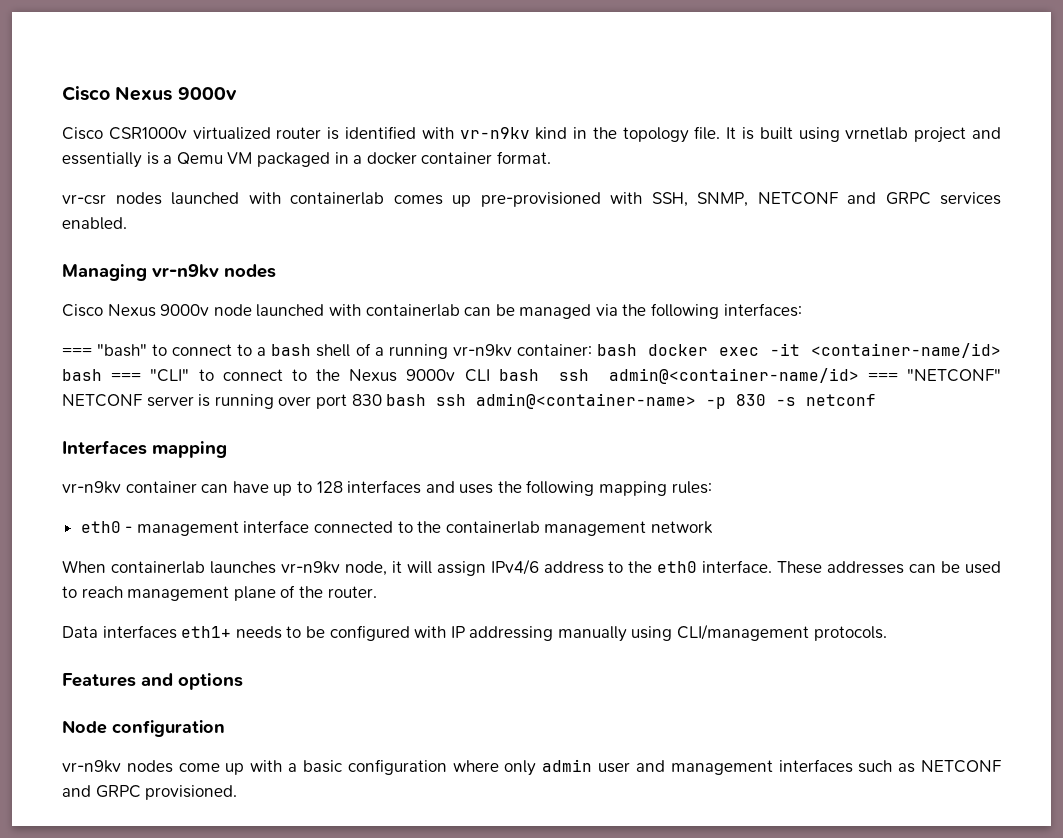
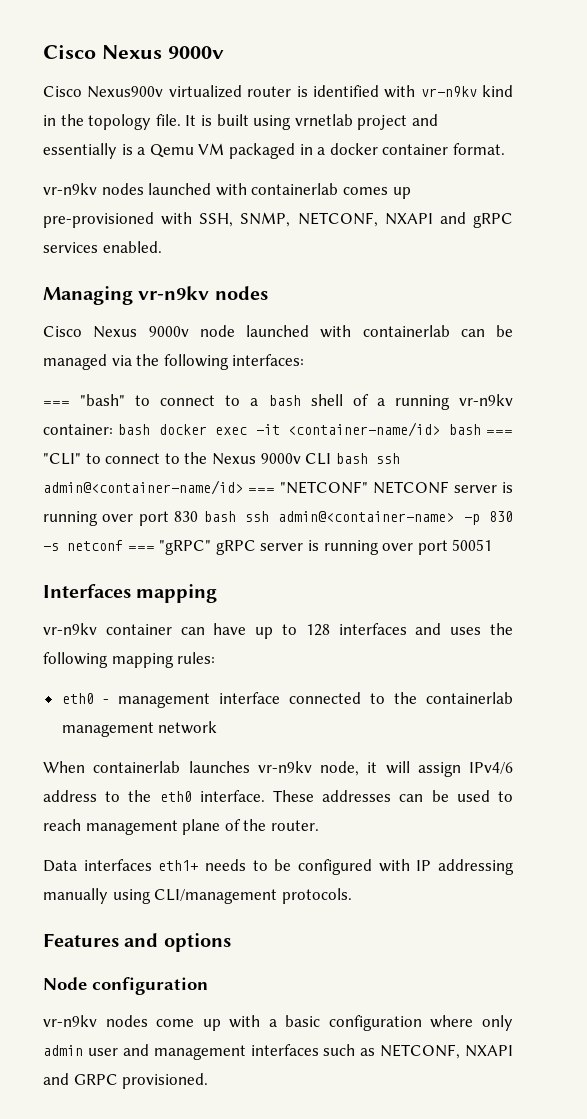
[108,127,187,140] CSR1000v -> [87,86,164,98] Nexus900v
[62,194,106,205] vr-csr -> [43,183,97,195] vr-n9kv
[757,192,931,205] NETCONF and GRPC -> [297,212,513,228] NETCONF, NXAPI and gRPC
(877, 400) none -> [127,539,493,555] === "gRPC" gRPC server is running over port 50051
[921,760,1002,773] NETCONF -> [380,1044,513,1059] NETCONF, NXAPI

